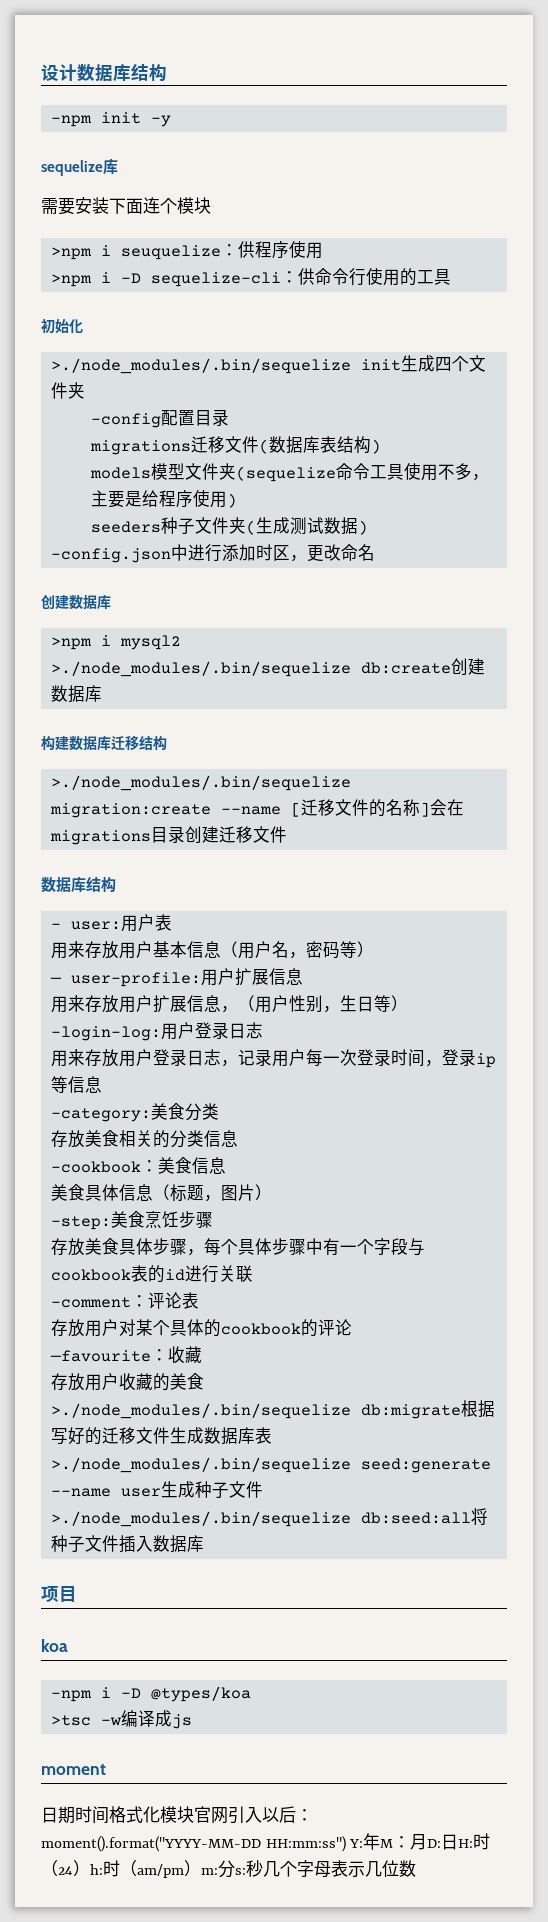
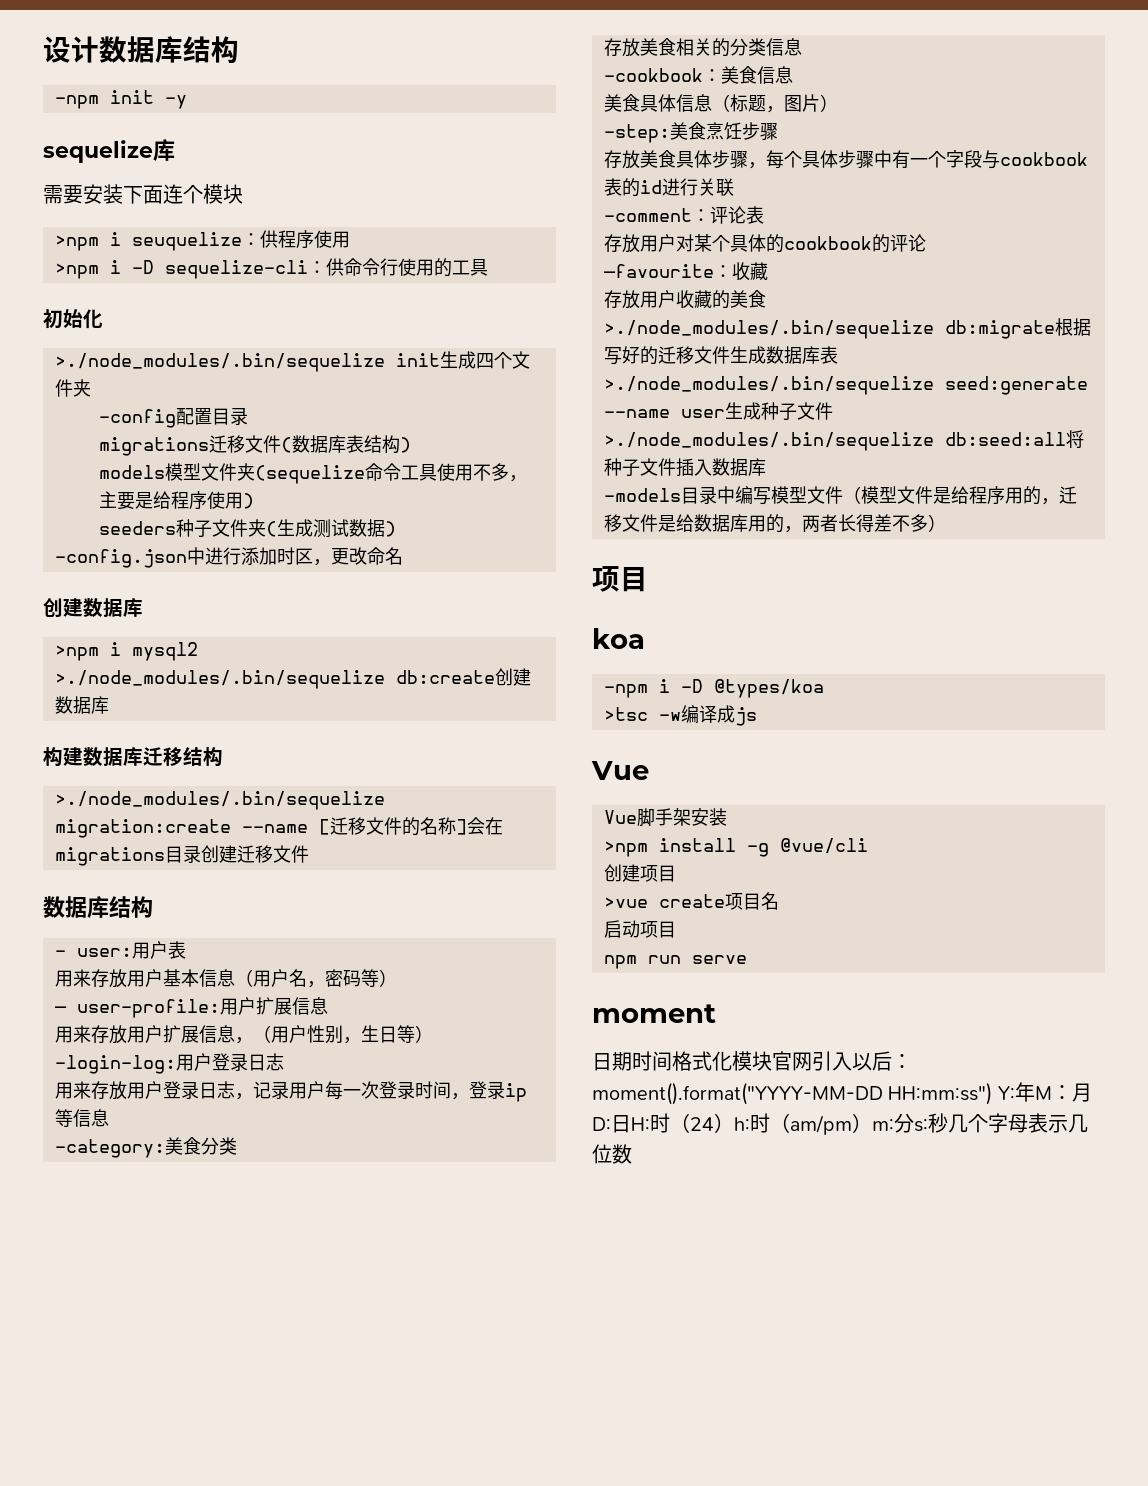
(205, 1543) none -> [604,486,1077,505] [604,514,946,533] // -models目录中编写模型文件（模型文件是给程序用的，迁移文件是给数据库用的，两者长得差不多）
(193, 1721) none -> [591,761,649,780] [604,808,727,827] [604,838,868,857] [604,864,676,882] [604,892,779,910] [604,920,676,938] [604,955,747,969] // Vue // Vue脚手架安装 // >npm install -g @vue/cli // 创建项目 // >vue create项目名 // 启动项目 // npm run serve

